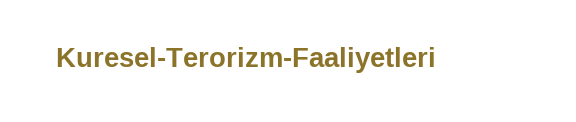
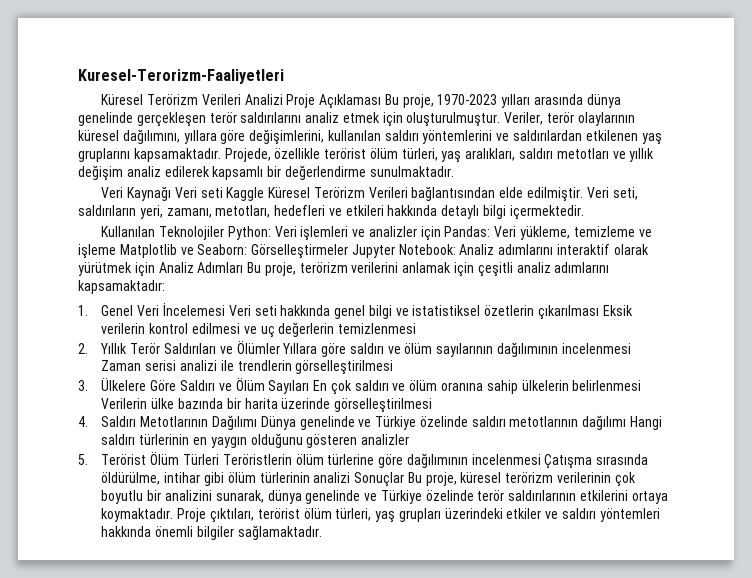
(436, 60) none -> [101,94,621,109] [78,112,635,127] [78,129,662,145] [78,148,655,163] [78,165,454,181] [101,186,638,202] [78,205,584,220] [101,226,652,241] [78,244,649,259] [78,262,610,277] [78,280,165,294] [78,302,633,320] [101,322,417,338] [78,340,631,357] [101,360,394,375] [78,377,642,395] [101,398,433,413] [78,415,662,430] [101,433,410,448] [78,451,649,469] [101,472,636,487] [101,490,668,504] [101,508,660,523] [101,525,322,540] // Küresel Terörizm Verileri Analizi Proje Açıklaması Bu proje, 1970-2023 yılları arasında dünya genelinde gerçekleşen terör saldırılarını analiz etmek için oluşturulmuştur. Veriler, terör olaylarının küresel dağılımını, yıllara göre değişimlerini, kullanılan saldırı yöntemlerini ve saldırılardan etkilenen yaş gruplarını kapsamaktadır. Projede, özellikle terörist ölüm türleri, yaş aralıkları, saldırı metotları ve yıllık değişim analiz edilerek kapsamlı bir değerlendirme sunulmaktadır. // Veri Kaynağı Veri seti Kaggle Küresel Terörizm Verileri bağlantısından elde edilmiştir. Veri seti, saldırıların yeri, zamanı, metotları, hedefleri ve etkileri hakkında detaylı bilgi içermektedir. // Kullanılan Teknolojiler Python: Veri işlemleri ve analizler için Pandas: Veri yükleme, temizleme ve işleme Matplotlib ve Seaborn: Görselleştirmeler Jupyter Notebook: Analiz adımlarını interaktif olarak yürütmek için Analiz Adımları Bu proje, terörizm verilerini anlamak için çeşitli analiz adımlarını kapsamaktadır: // 1. Genel Veri İncelemesi Veri seti hakkında genel bilgi ve istatistiksel özetlerin çıkarılması Eksik verilerin kontrol edilmesi ve uç değerlerin temizlenmesi // 2. Yıllık Terör Saldırıları ve Ölümler Yıllara göre saldırı ve ölüm sayılarının dağılımının incelenmesi Zaman serisi analizi ile trendlerin görselleştirilmesi // 3. Ülkelere Göre Saldırı ve Ölüm Sayıları En çok saldırı ve ölüm oranına sahip ülkelerin belirlenmesi Verilerin ülke bazında bir harita üzerinde görselleştirilmesi // 4. Saldırı Metotlarının Dağılımı Dünya genelinde ve Türkiye özelinde saldırı metotlarının dağılımı Hangi saldırı türlerinin en yaygın olduğunu gösteren analizler // 5. Terörist Ölüm Türleri Teröristlerin ölüm türlerine göre dağılımının incelenmesi Çatışma sırasında öldürülme, intihar gibi ölüm türlerinin analizi Sonuçlar Bu proje, küresel terörizm verilerinin çok boyutlu bir analizini sunarak, dünya genelinde ve Türkiye özelinde terör saldırılarının etkilerini ortaya koymaktadır. Proje çıktıları, terörist ölüm türleri, yaş grupları üzerindeki etkiler ve saldırı yöntemleri hakkında önemli bilgiler sağlamaktadır.

